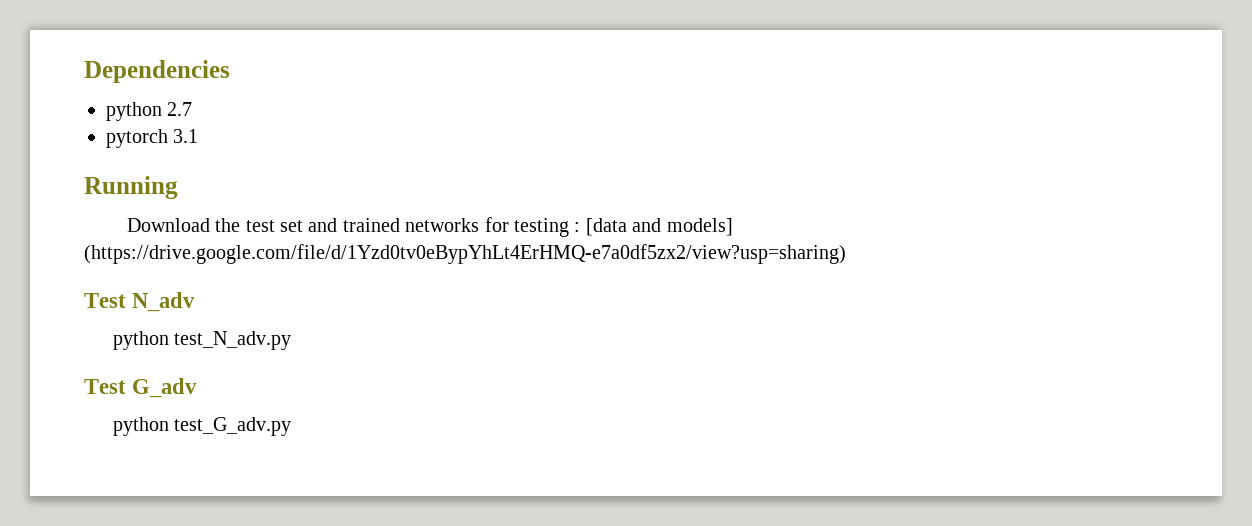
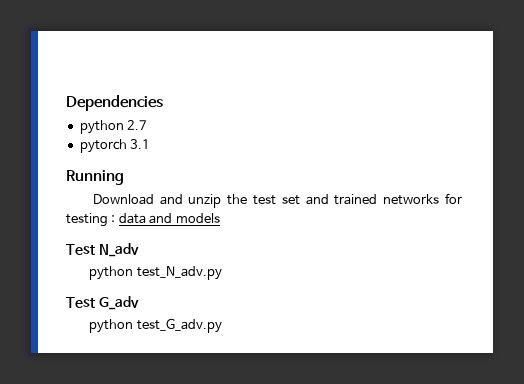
(210, 225) none -> [159,194,222,208] and unzip
[585,218,733,236] [84,244,846,264] [data and models] (https://drive.google.com/file/d/1Yzd0tv0eBypYhLt4ErHMQ-e7a0df5zx2/view?usp=sharing) -> [118,213,220,224] data and models

